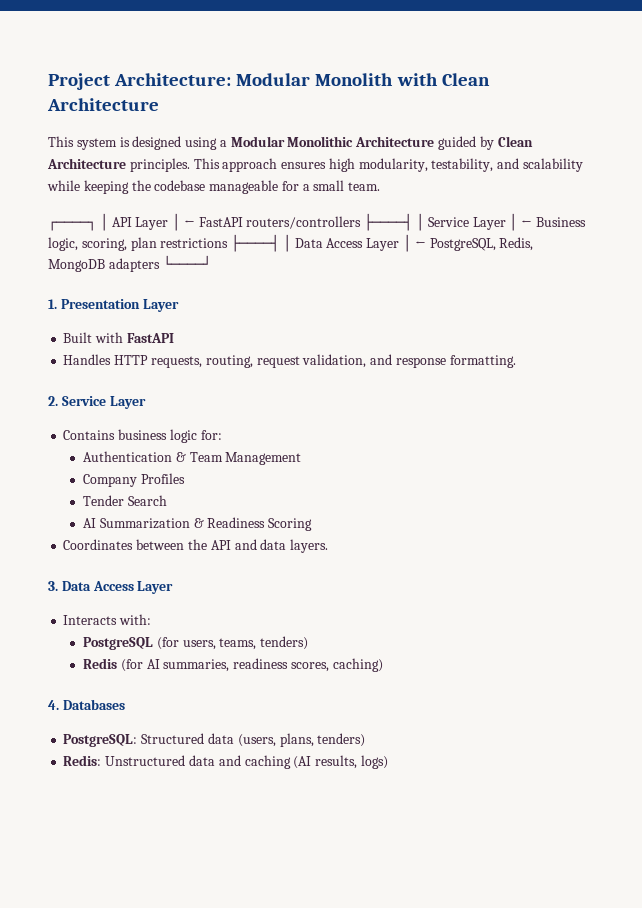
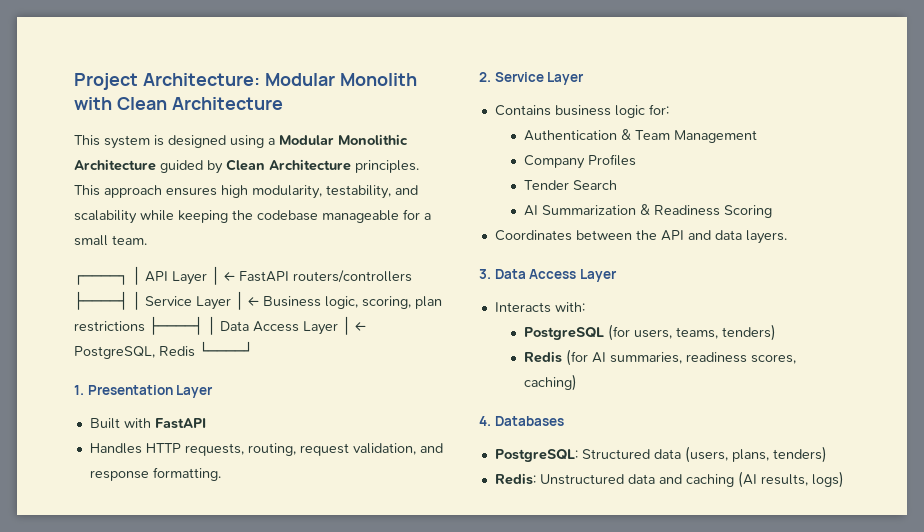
[499,237,534,251] [48,258,160,272] Redis, MongoDB adapters -> [159,346,195,357] Redis

